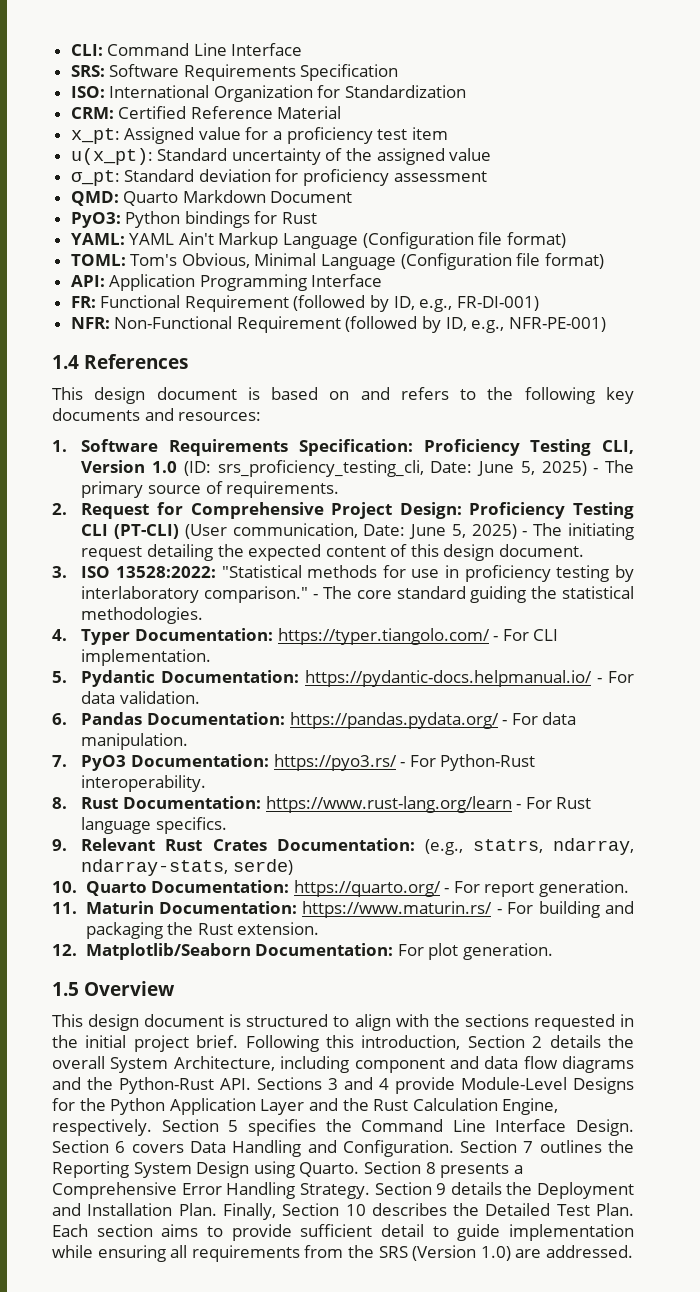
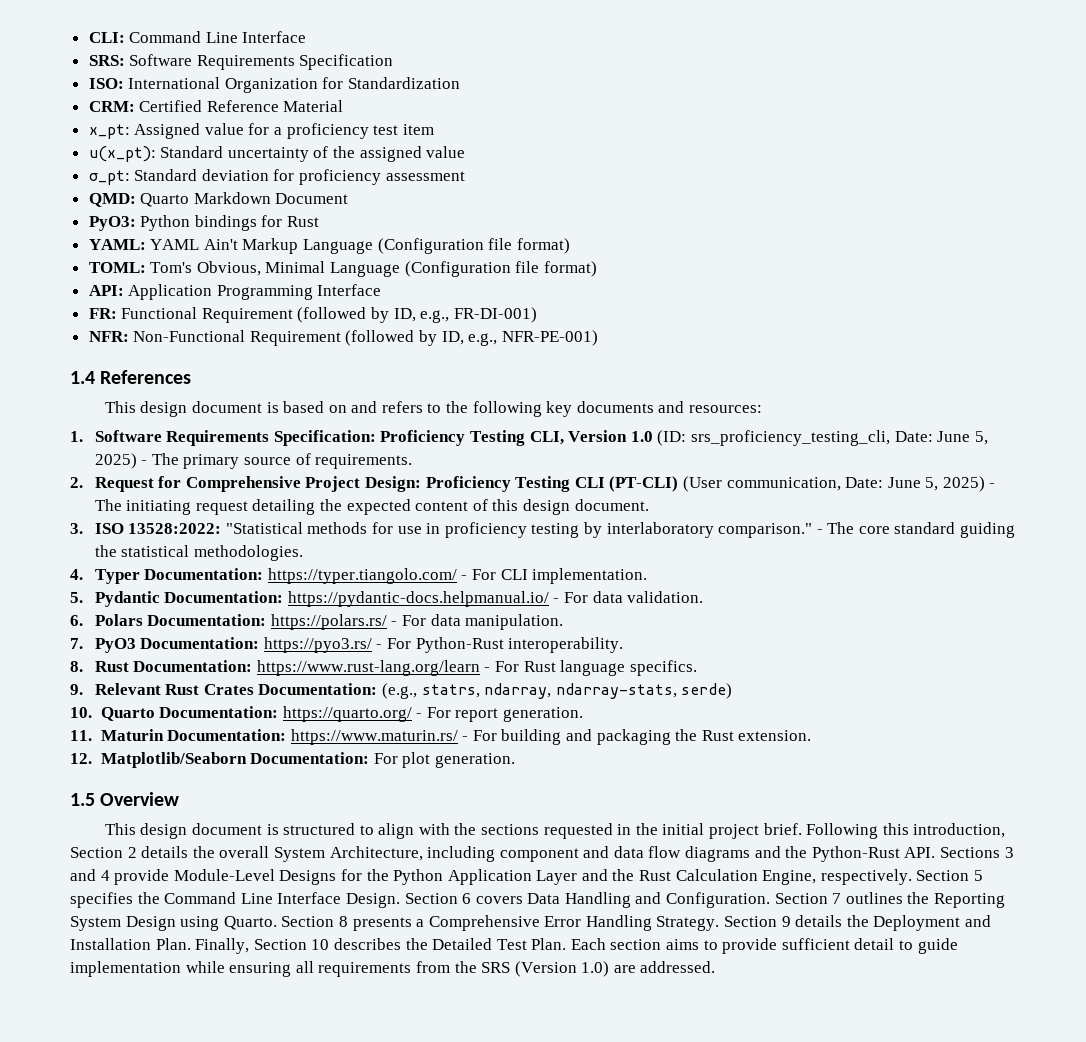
[81,712,499,729] Pandas Documentation: https://pandas.pydata.org/ -> [94,614,387,630] Polars Documentation: https://polars.rs/

